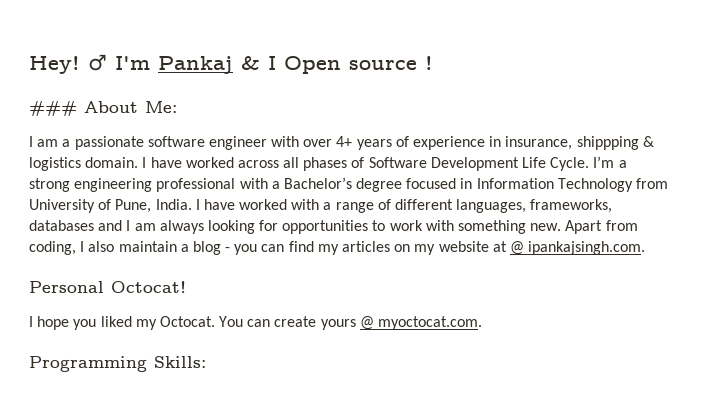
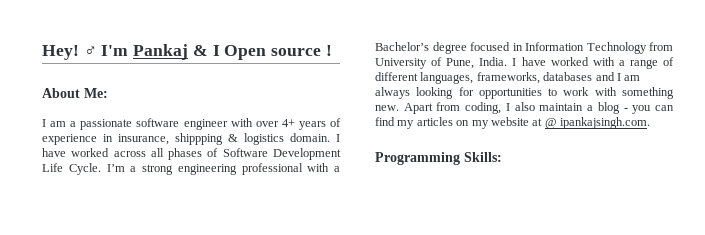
[29,100,77,116] ### -> (332, 50) none
[29,281,186,293] [29,316,483,330] // Personal Octocat! // I hope you liked my Octocat. You can create yours @ myoctocat.com. -> (650, 123) none

